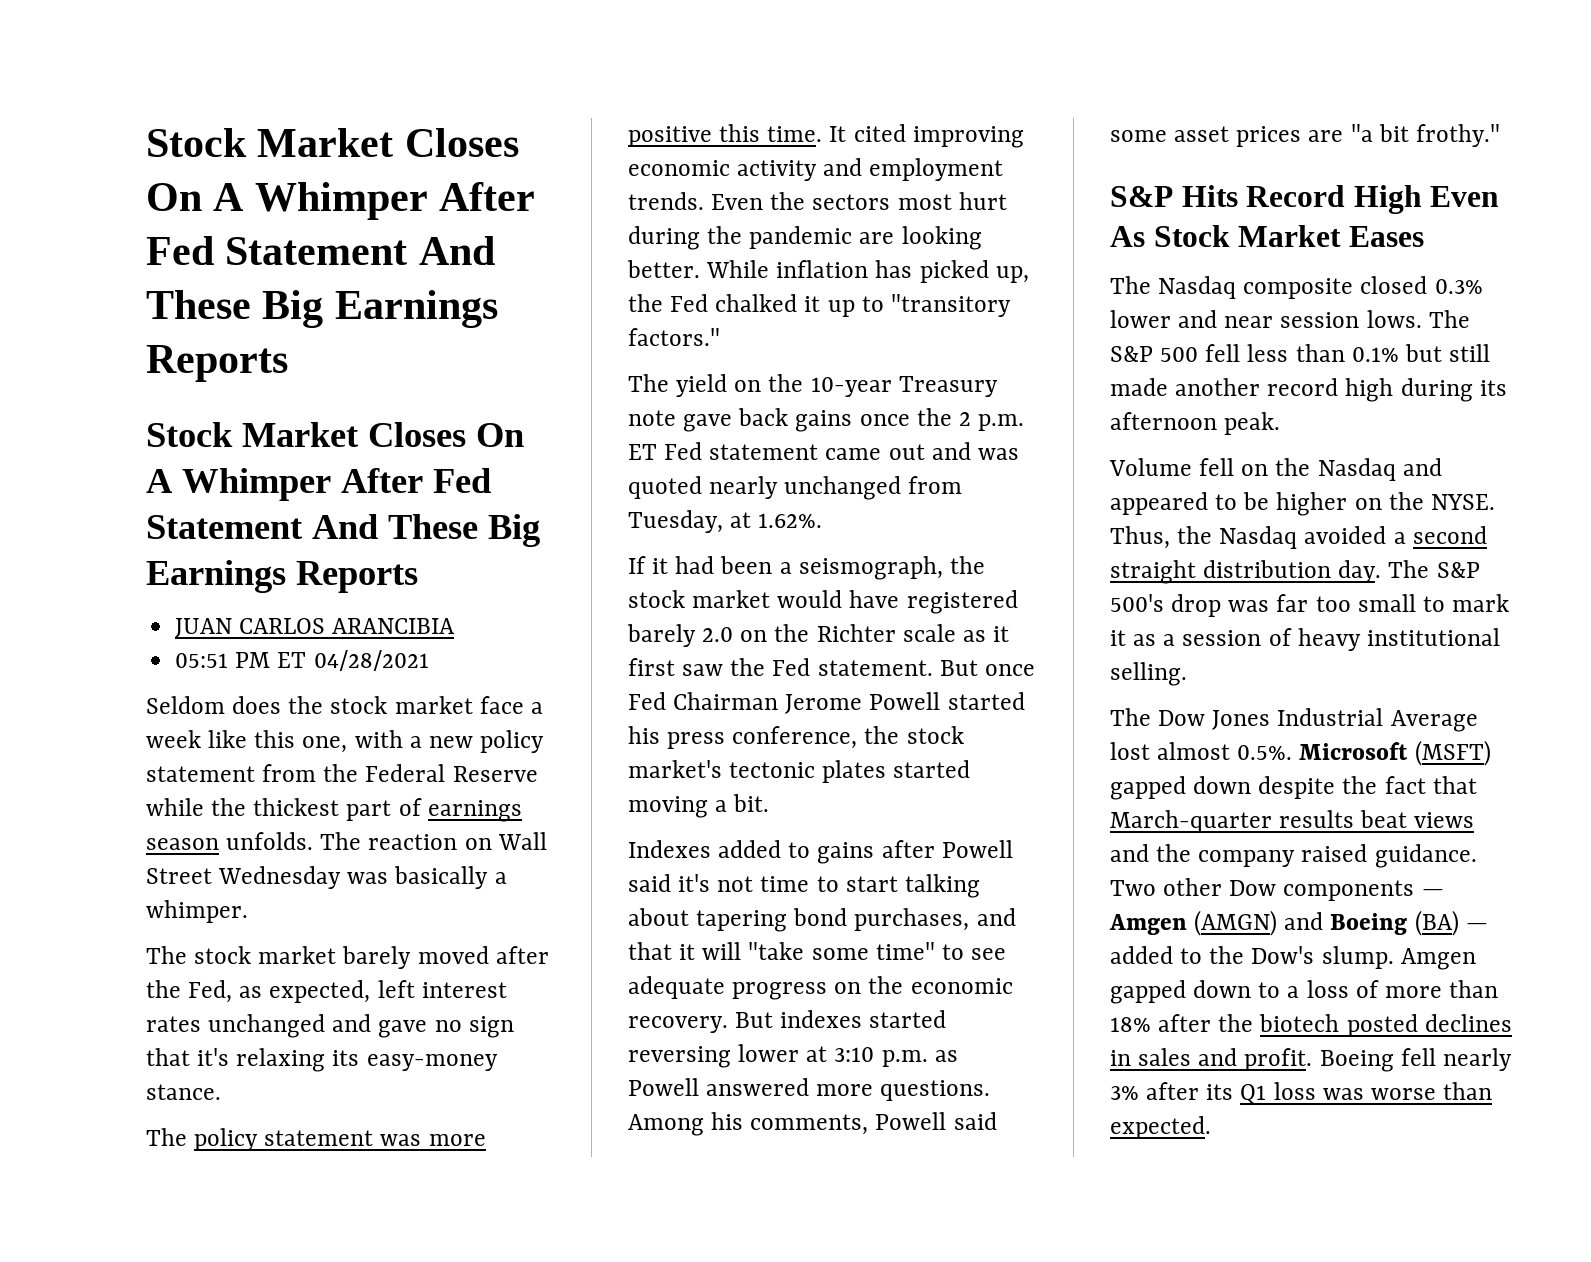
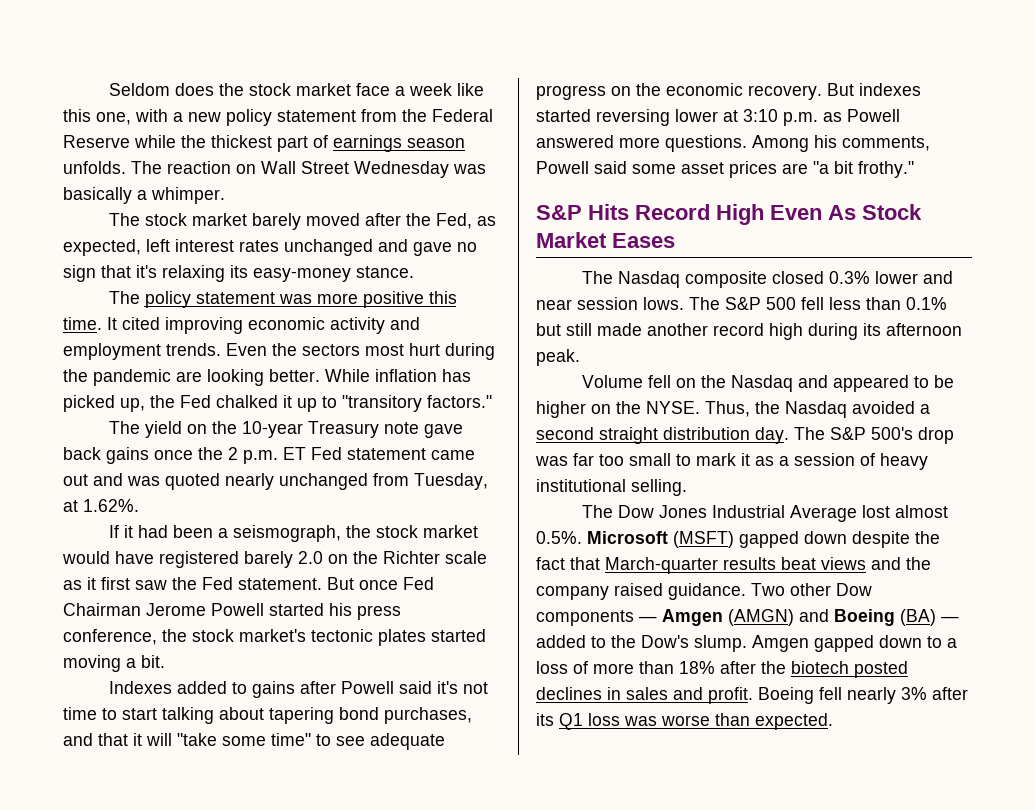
[146,128,519,157] [146,182,536,220] [146,236,495,265] [146,290,498,328] [146,345,288,382] [146,422,524,447] [146,468,491,501] [146,514,540,547] [146,560,418,593] [175,618,456,638] [175,650,429,671] Stock Market Closes On A Whimper After Fed Statement And These Big Earnings Reports // Stock Market Closes On A Whimper After Fed Statement And These Big Earnings Reports // JUAN CARLOS ARANCIBIA // 05:51 PM ET 04/28/2021 // -> (108, 89) none

